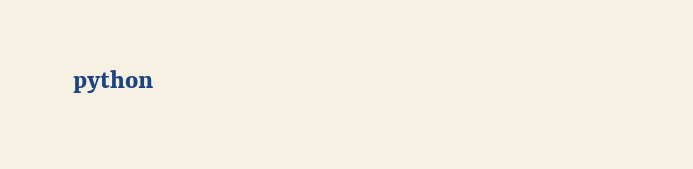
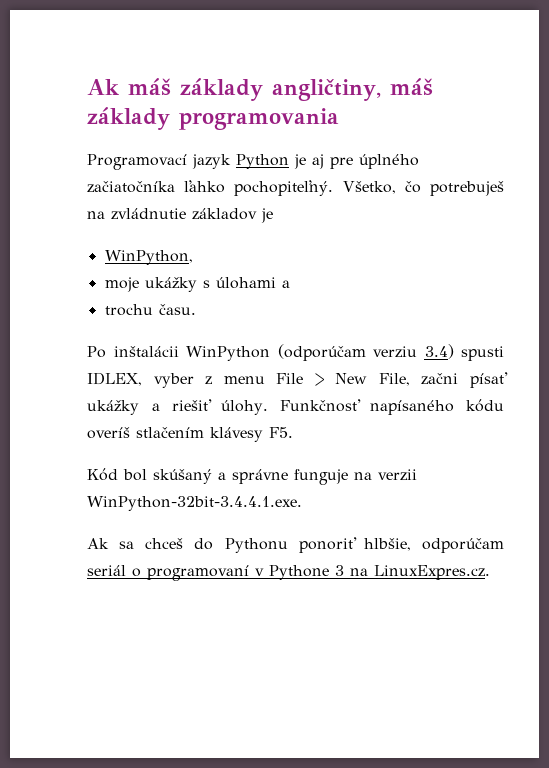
[73,70,153,93] python -> [87,78,433,101] [87,107,339,130] [87,154,419,170] [87,180,504,196] [87,208,273,223] [104,250,193,265] [104,277,290,292] [104,304,196,316] [87,344,504,361] [87,372,508,388] [87,399,504,415] [87,427,293,442] [87,468,417,485] [87,496,302,511] [87,537,504,553] [87,565,490,581] Ak máš základy angličtiny, máš základy programovania // Programovací jazyk Python je aj pre úplného začiatočníka ľahko pochopiteľný. Všetko, čo potrebuješ na zvládnutie základov je // WinPython, // moje ukážky s úlohami a // trochu času. // Po inštalácii WinPython (odporúčam verziu 3.4) spusti IDLEX, vyber z menu File > New File, začni písať ukážky a riešiť úlohy. Funkčnosť napísaného kódu overíš stlačením klávesy F5. // Kód bol skúšaný a správne funguje na verzii WinPython-32bit-3.4.4.1.exe. // Ak sa chceš do Pythonu ponoriť hlbšie, odporúčam seriál o programovaní v Pythone 3 na LinuxExpres.cz.

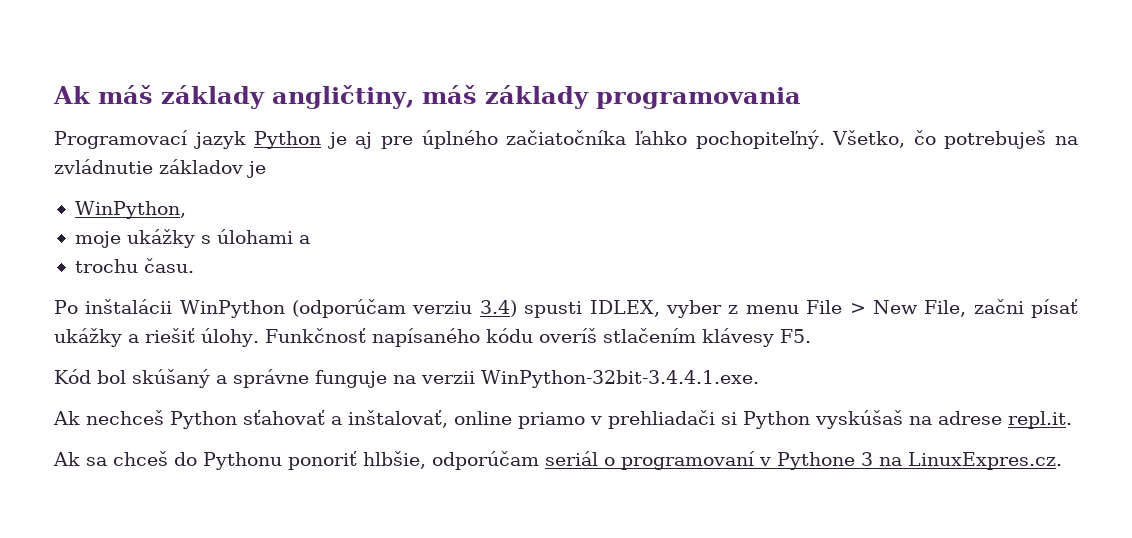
(302, 503) none -> [53,410,1072,429] // Ak nechceš Python sťahovať a inštalovať, online priamo v prehliadači si Python vyskúšaš na adrese repl.it.

